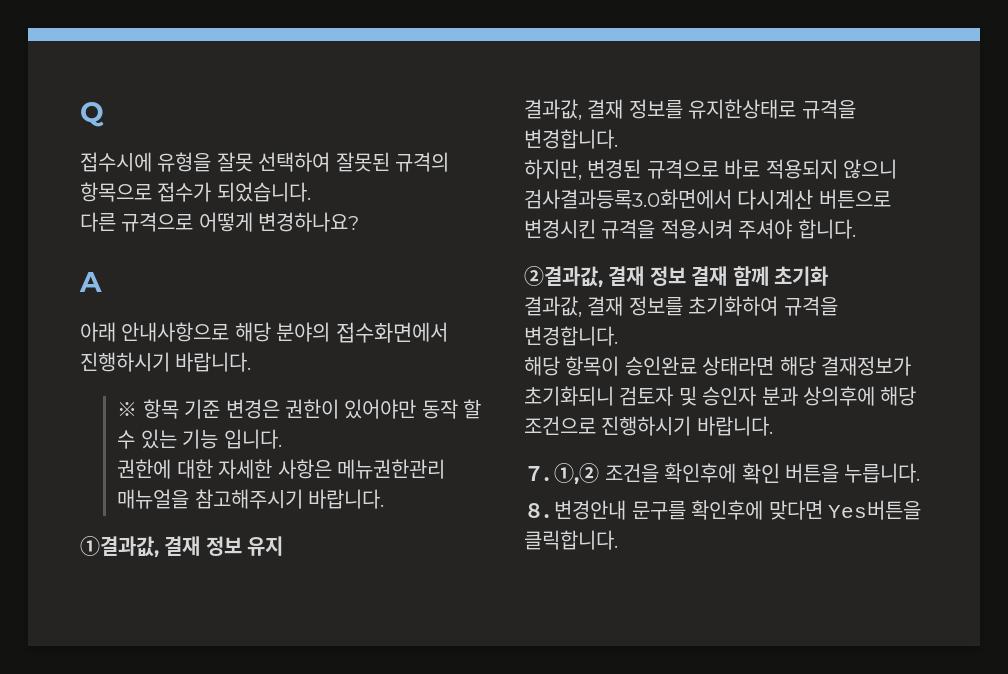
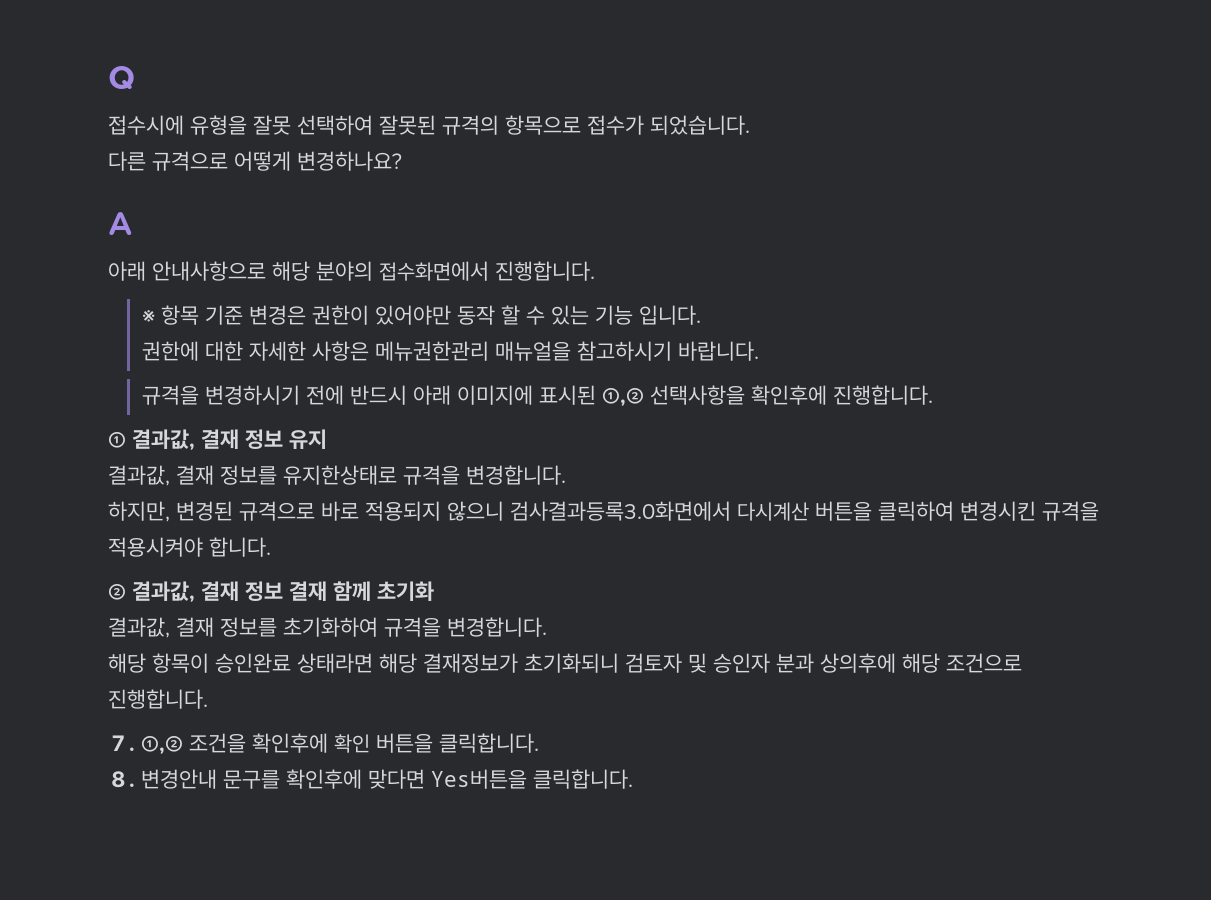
[80,352,252,372] 진행하시기 바랍니다. -> [495,261,595,281] 진행합니다.
[194,489,385,509] [80,536,159,557] 참고해주시기 바랍니다. // ①결과값, -> [577,341,760,361] [142,385,934,407] [108,429,195,451] 참고하시기 바랍니다. // 규격을 변경하시기 전에 반드시 아래 이미지에 표시된 ①,② 선택사항을 확인후에 진행합니다. // ① 결과값,
[818,189,891,209] [524,219,793,239] 버튼으로 변경시킨 규격을 적용시켜 주셔야 -> [815,501,1099,521] [108,537,203,557] 버튼을 클릭하여 변경시킨 규격을 적용시켜야
[524,266,603,287] ②결과값, -> [108,581,195,603] ② 결과값,
[601,416,773,436] 진행하시기 바랍니다. -> [108,689,208,709] 진행합니다.
[844,463,921,483] 누릅니다. -> [439,733,539,753] 클릭합니다.

